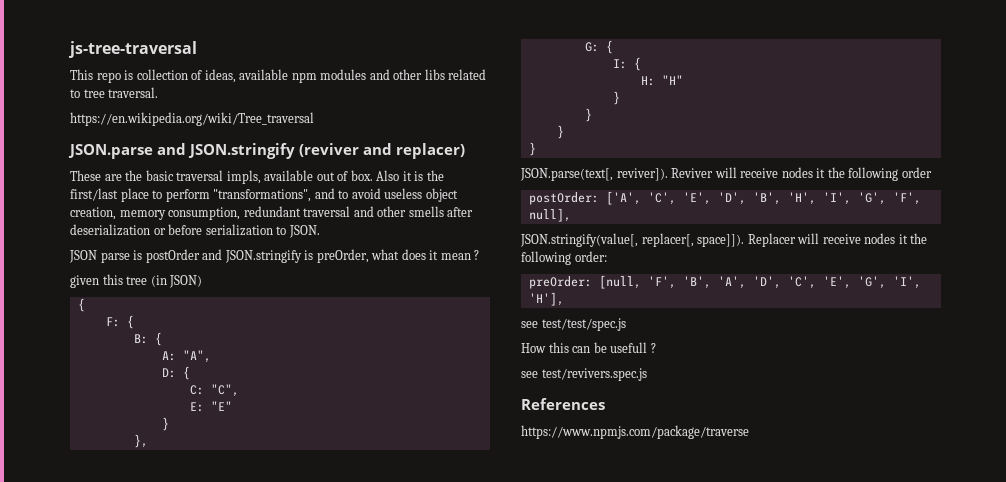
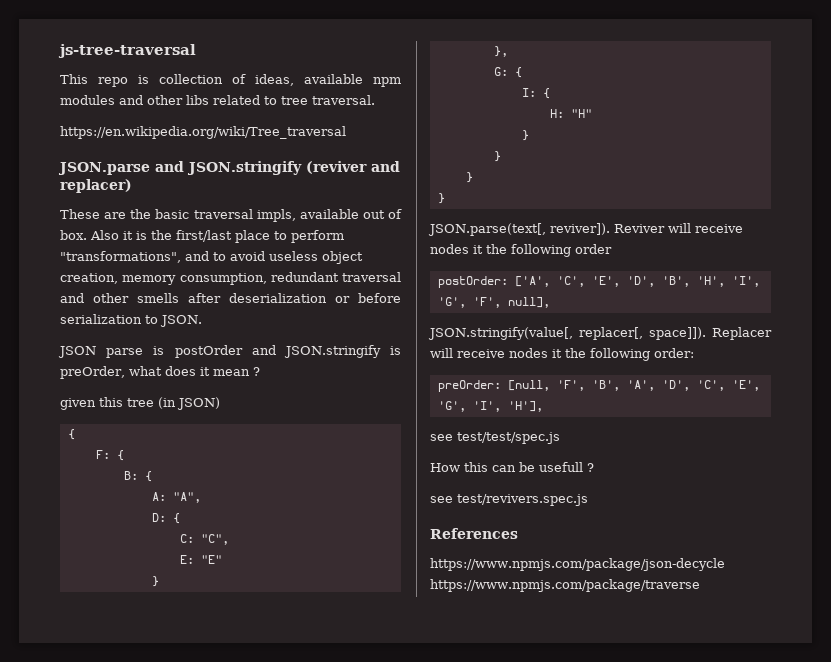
(605, 404) none -> [430,558,725,571] https://www.npmjs.com/package/json-decycle

